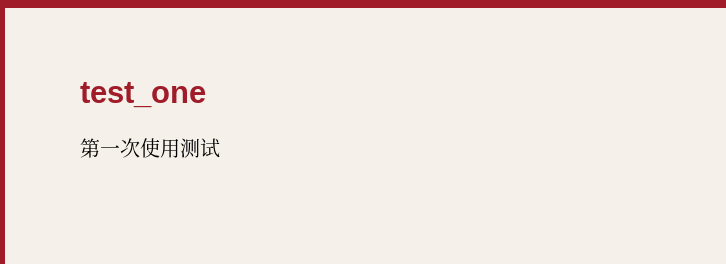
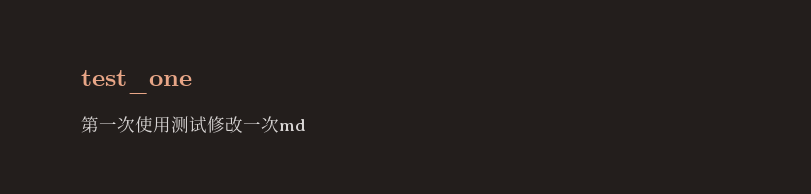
(220, 148) none -> [207,116,306,133] 修改一次md

